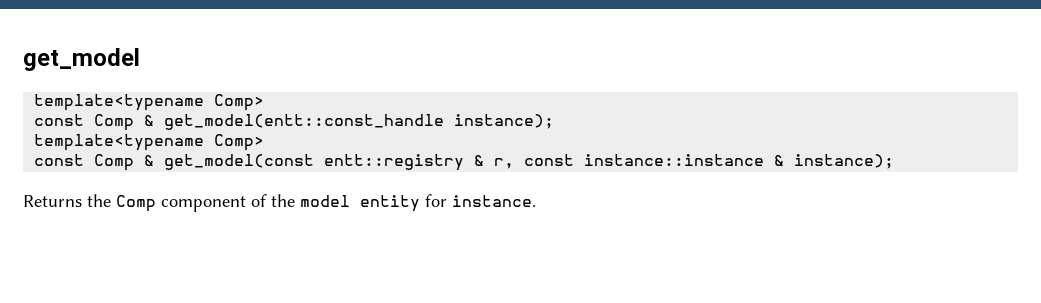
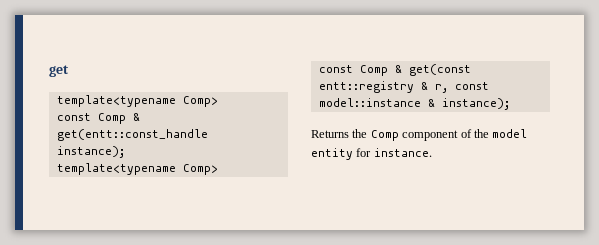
[23,48,140,71] [34,94,265,111] [34,114,445,131] get_model // template<typename Comp> // const Comp & get_model(entt::const_handle -> [49,65,69,77] [56,95,218,107] [56,113,140,124] [56,129,208,141] get // template<typename Comp> // const Comp & get(entt::const_handle
[164,154,315,170] get_model(const -> [408,64,471,76] get(const
[584,154,765,166] instance::instance -> [318,98,421,107] model::instance

